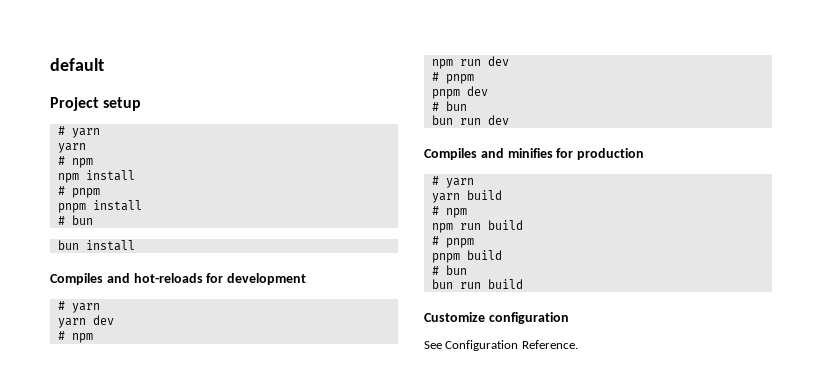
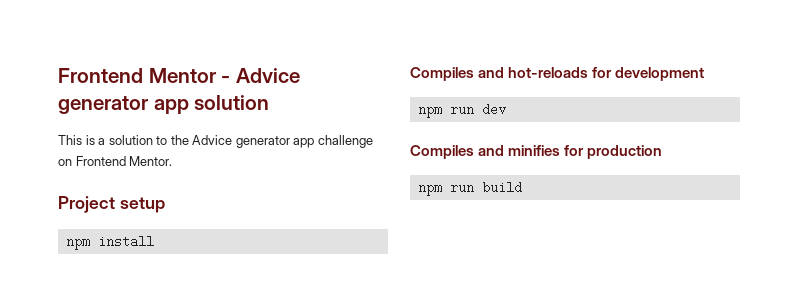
[50,58,104,71] [50,97,142,111] [57,126,100,138] [57,143,86,153] [57,156,93,168] [57,170,135,183] [57,186,100,198] [57,200,142,213] [57,215,93,225] [57,240,79,250] default // Project setup // # yarn // yarn // # npm // npm install // # pnpm // pnpm install // # bun // bun -> [58,68,300,83] [58,95,270,114] [58,135,373,148] [58,156,173,166] [58,196,165,213] [65,239,90,250] Frontend Mentor - Advice generator app solution // This is a solution to the Advice generator app challenge on Frontend Mentor. // Project setup // npm
[57,301,100,313] [57,315,114,328] [57,331,93,343] [431,56,509,69] [431,72,474,84] [431,86,488,99] [431,101,467,111] [431,115,453,125] # yarn // yarn dev // # npm // npm run dev // # pnpm // pnpm dev // # bun // bun -> [417,107,442,118] npm
[431,176,474,188] [431,190,502,203] [431,206,467,218] [431,220,523,233] [431,236,474,248] [431,250,502,263] [431,265,467,275] [431,279,523,289] [424,312,569,324] [424,340,578,351] # yarn // yarn build // # npm // npm run build // # pnpm // pnpm build // # bun // bun run build // Customize configuration // See Configuration Reference. -> [417,181,522,196] npm run build

